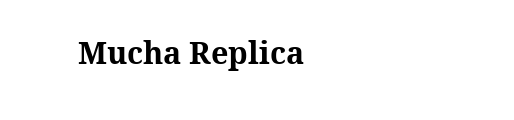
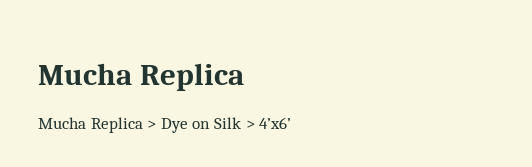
[78,40,305,71] Mucha Replica -> [38,63,245,91] [38,117,292,133] Mucha Replica // Mucha Replica > Dye on Silk > 4’x6’

